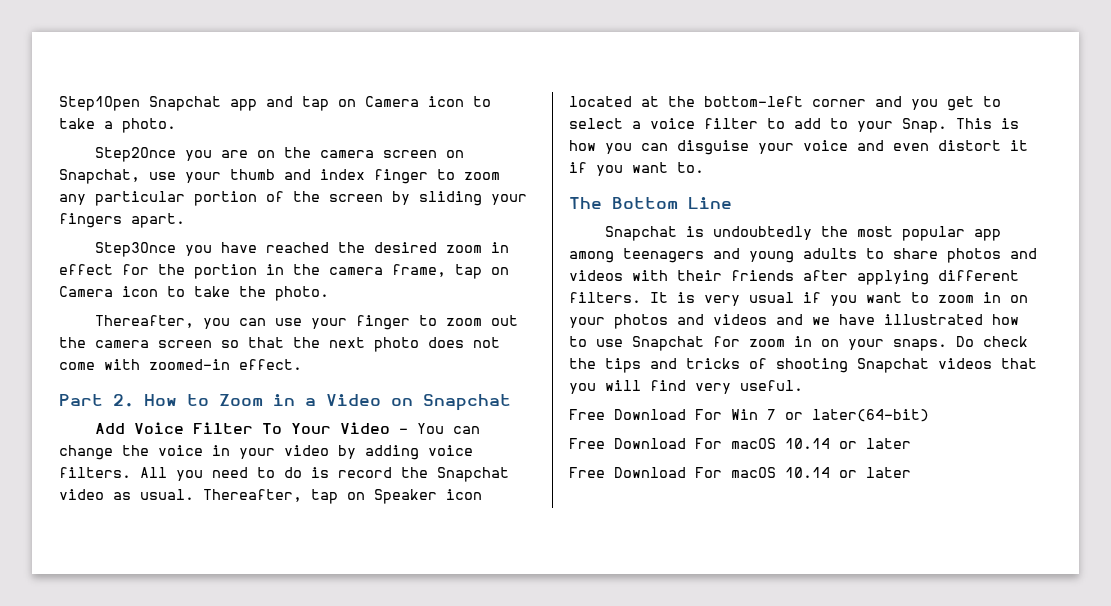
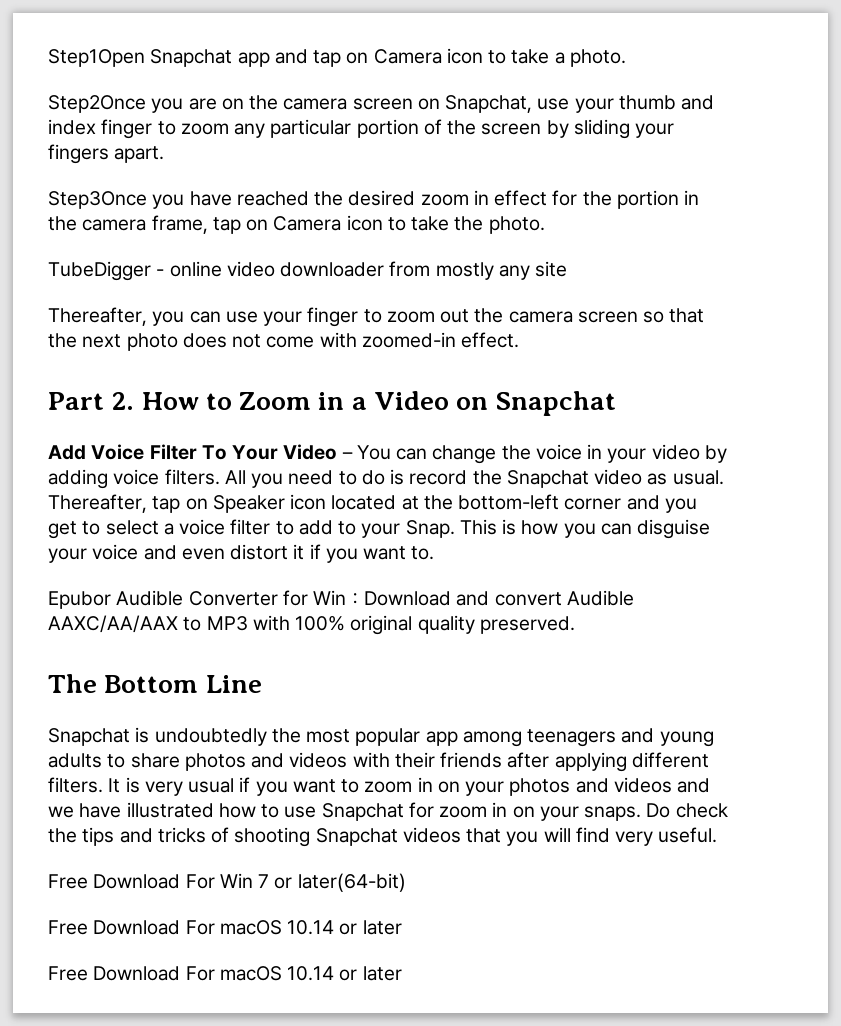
(329, 293) none -> [48,261,568,281] // TubeDigger - online video downloader from mostly any site
(704, 167) none -> [48,590,634,609] [48,615,575,635] // Epubor Audible Converter for Win：Download and convert Audible AAXC/AA/AAX to MP3 with 100% original quality preserved.

